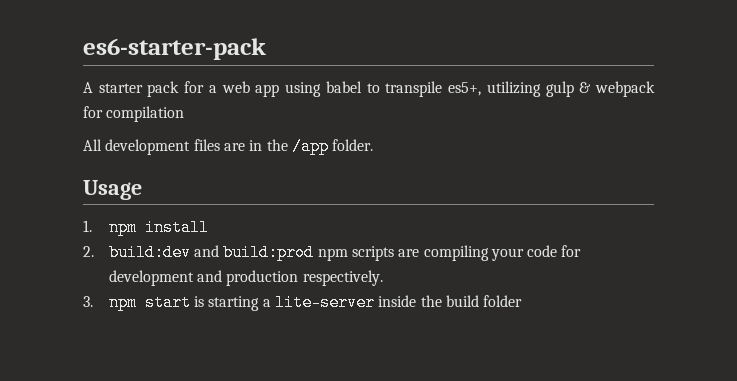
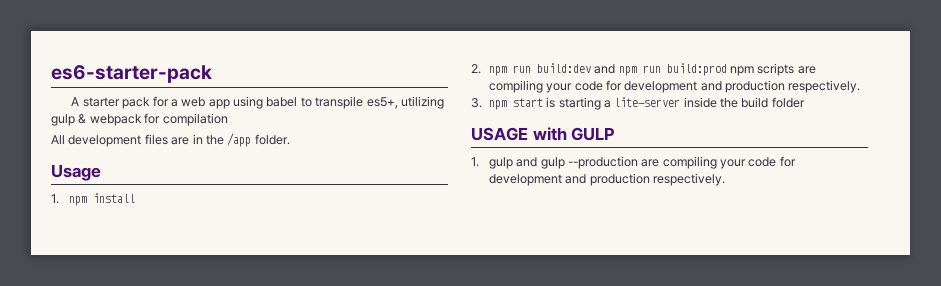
[108,244,219,261] build:dev and -> [488,63,661,76] npm run build:dev and npm run
(523, 301) none -> [471,127,616,141] [471,156,796,169] [488,173,725,186] // USAGE with GULP // 1. gulp and gulp --production are compiling your code for development and production respectively.

